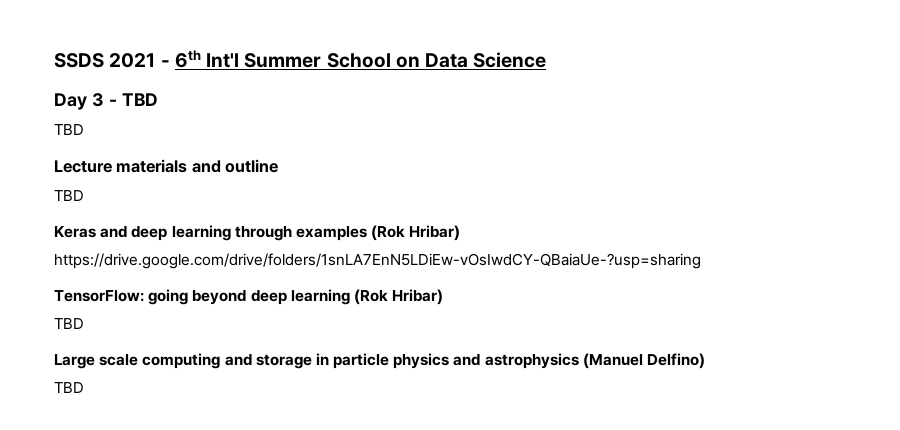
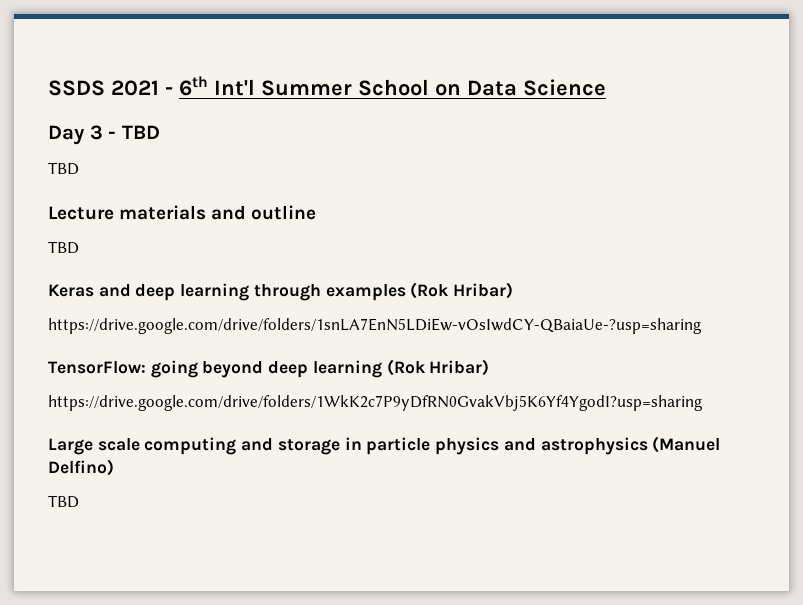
[54,318,84,329] TBD -> [48,395,703,411] https://drive.google.com/drive/folders/1WkK2c7P9yDfRN0GvakVbj5K6Yf4YgodI?usp=sharing

